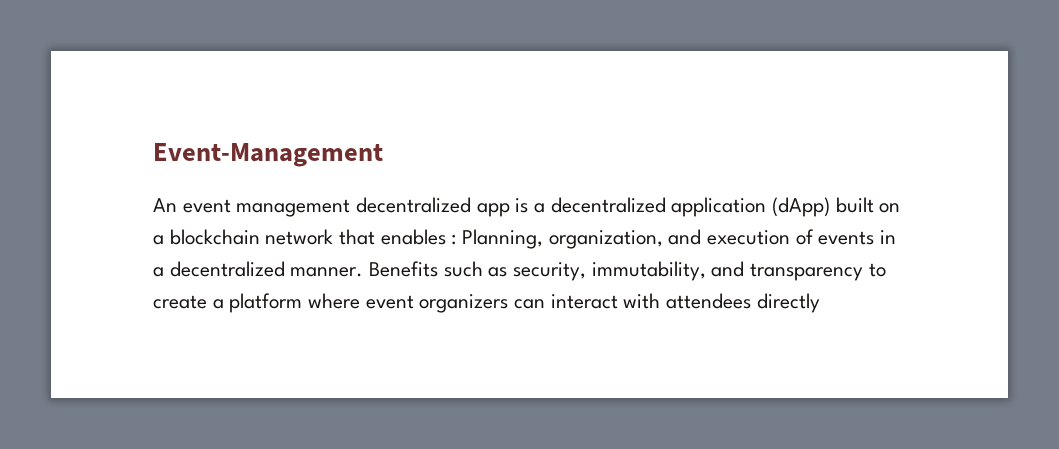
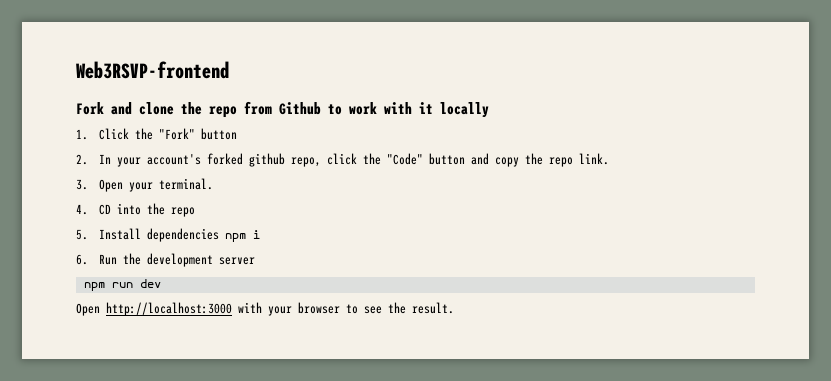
[153,143,383,167] [153,197,901,217] [153,229,897,249] [153,261,886,281] [153,293,820,313] Event-Management // An event management decentralized app is a decentralized application (dApp) built on a blockchain network that enables : Planning, organization, and execution of events in a decentralized manner. Benefits such as security, immutability, and transparency to create a platform where event organizers can interact with attendees directly -> [76,61,229,79] [76,101,489,118] [76,128,238,140] [76,153,610,167] [76,178,214,192] [76,203,196,217] [76,228,261,242] [76,253,256,267] [83,279,161,291] [76,302,454,316] Web3RSVP-frontend // Fork and clone the repo from Github to work with it locally // 1. Click the "Fork" button // 2. In your account's forked github repo, click the "Code" button and copy the repo link. // 3. Open your terminal. // 4. CD into the repo // 5. Install dependencies npm i // 6. Run the development server // npm run dev // Open http://localhost:3000 with your browser to see the result.

